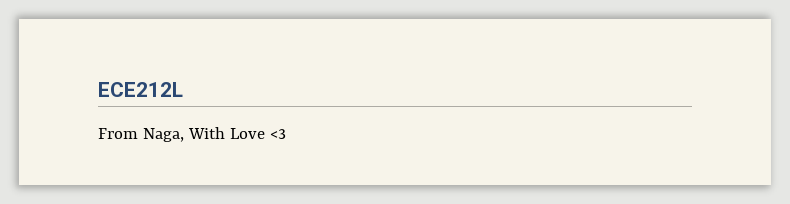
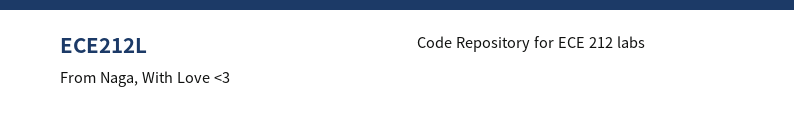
(286, 134) none -> [417,36,645,52] // Code Repository for ECE 212 labs

